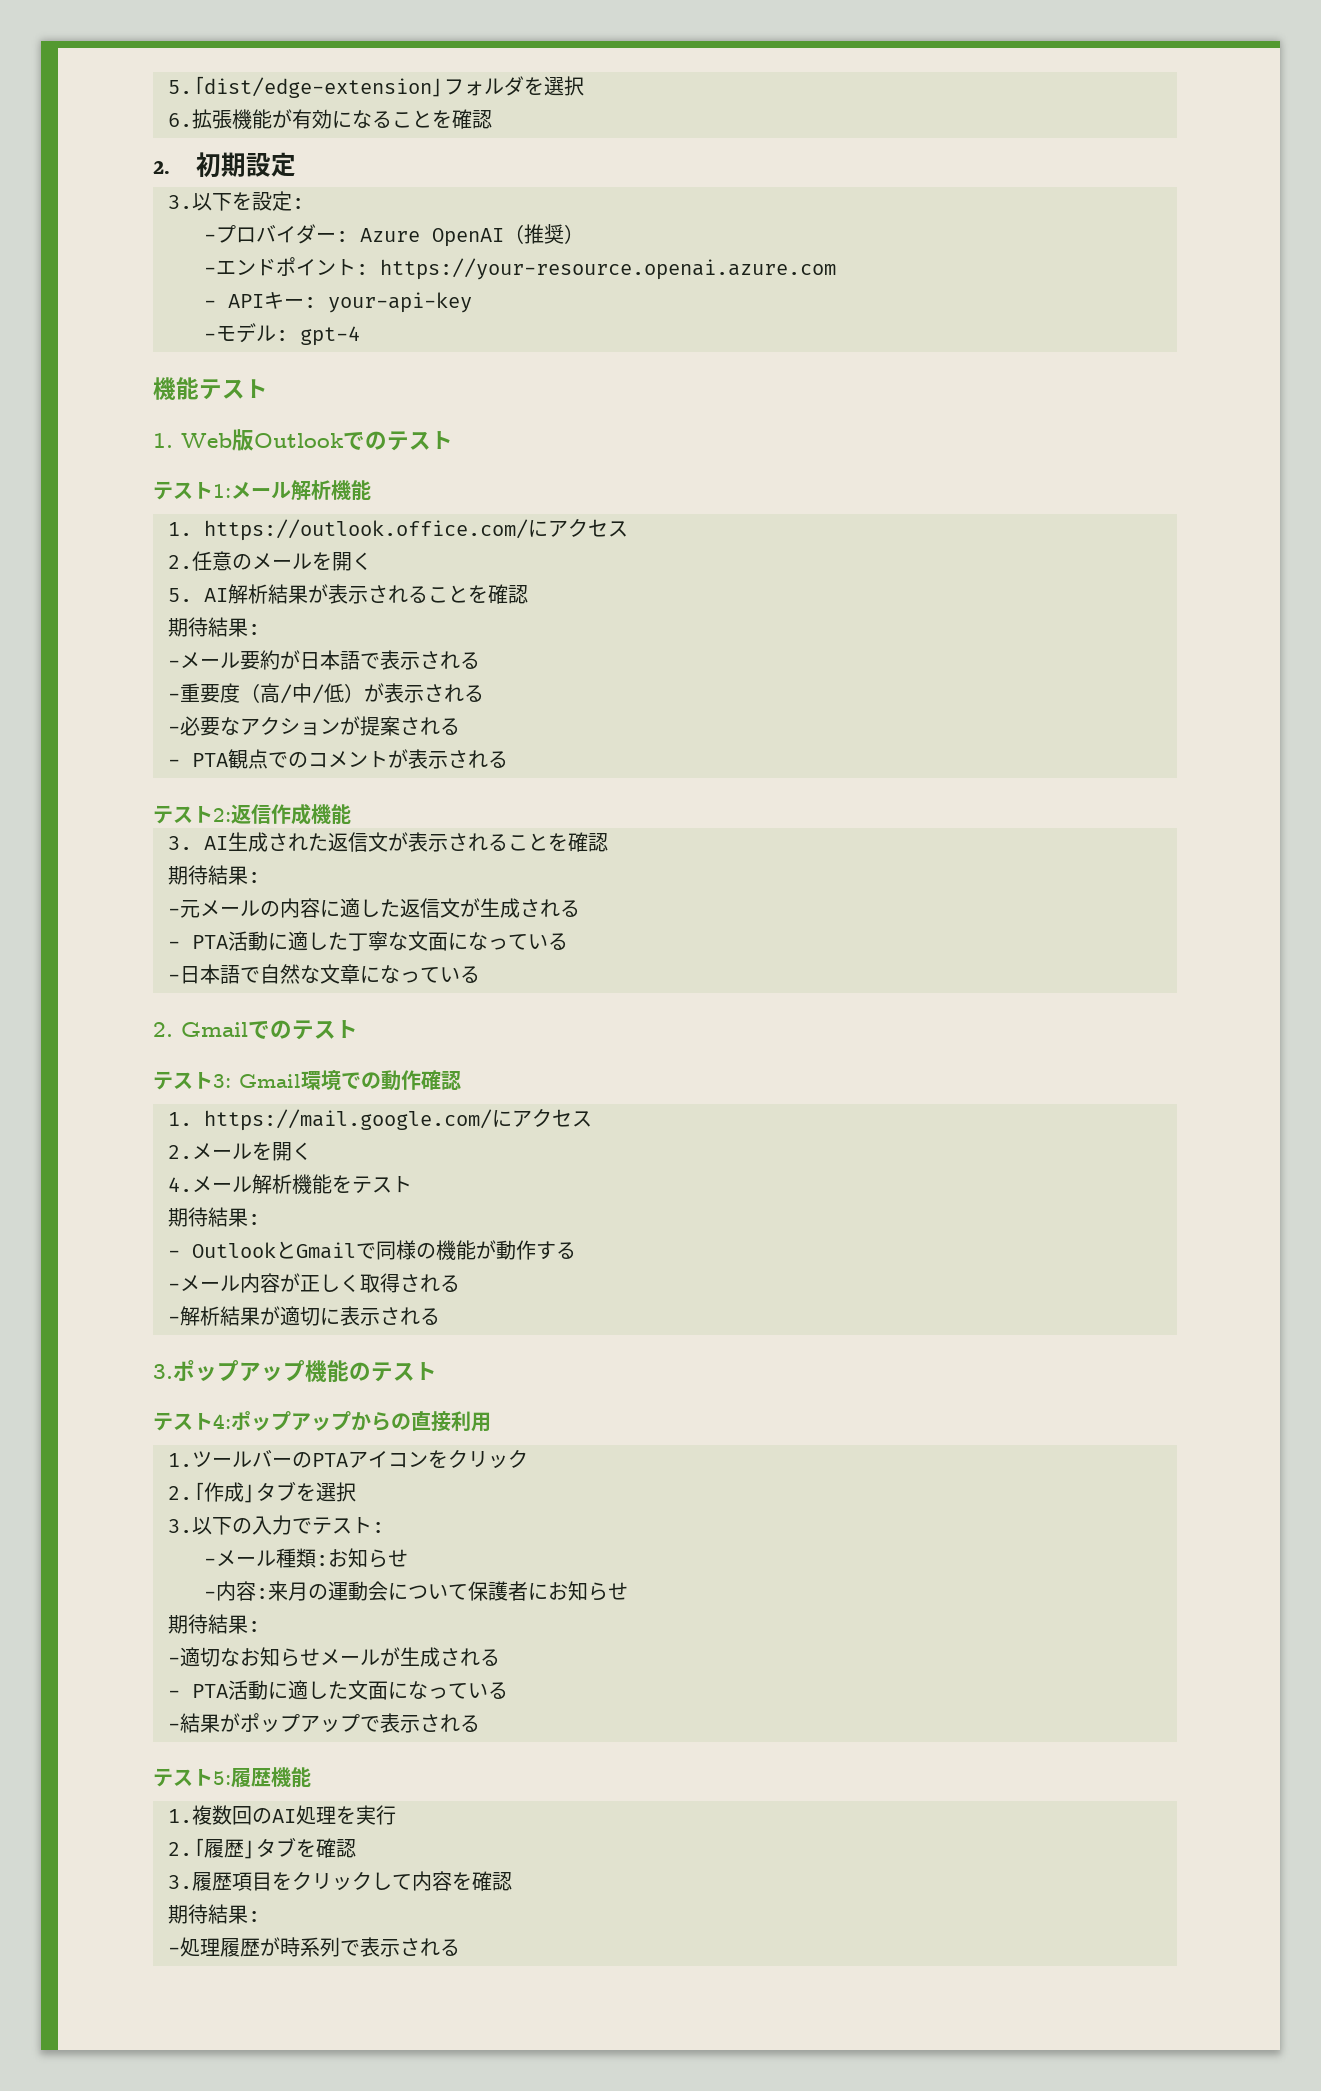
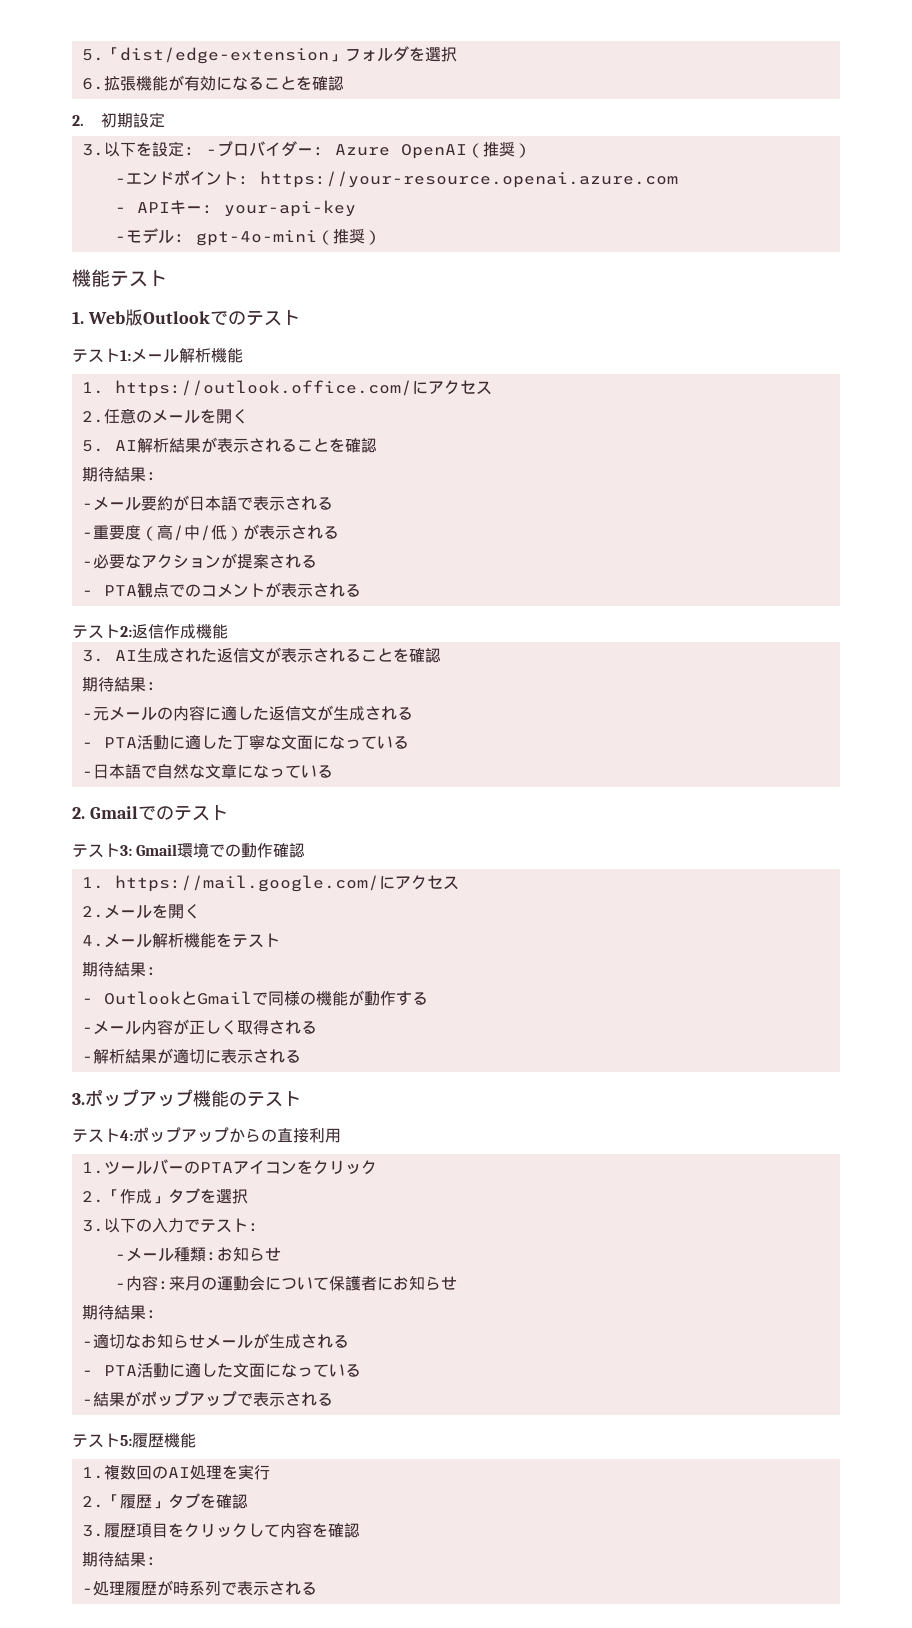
(304, 203) // -> (195, 151) none
[299,326,360,346] gpt-4 -> [195,229,381,246] gpt-4o-mini（推奨）

